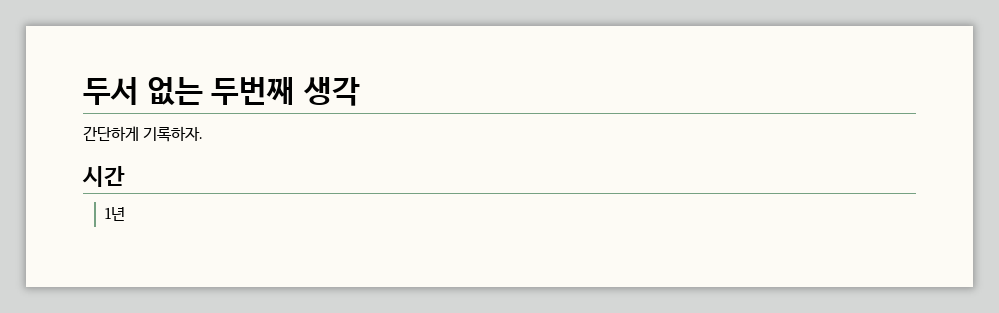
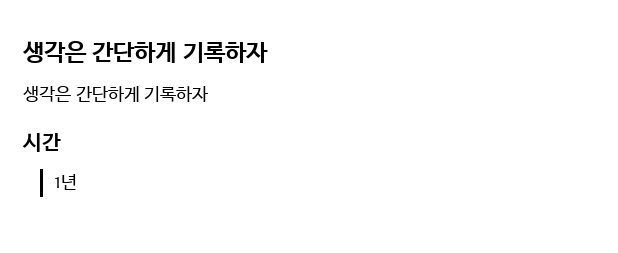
[83,77,360,106] [83,126,203,142] 두서 없는 두번째 생각 // 간단하게 기록하자. -> [22,41,268,63] [23,86,210,102] 생각은 간단하게 기록하자 // 생각은 간단하게 기록하자

